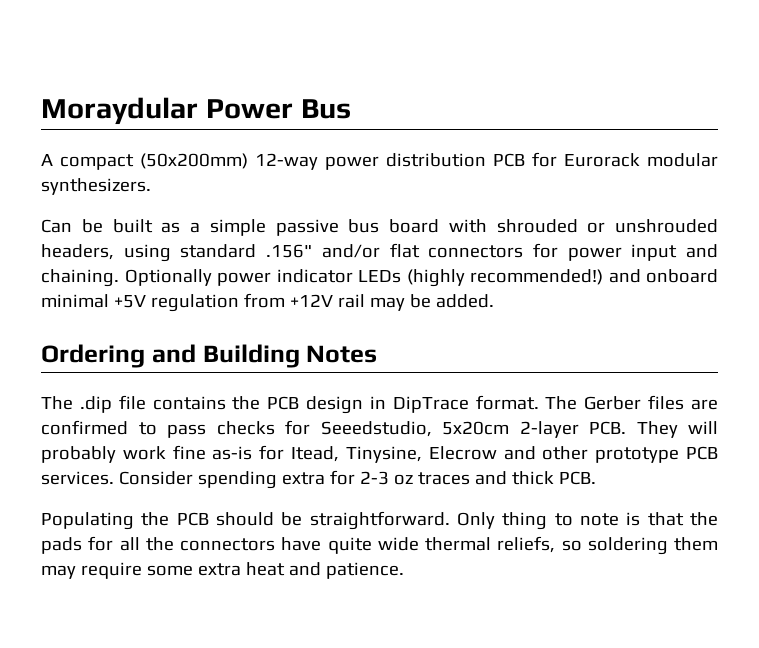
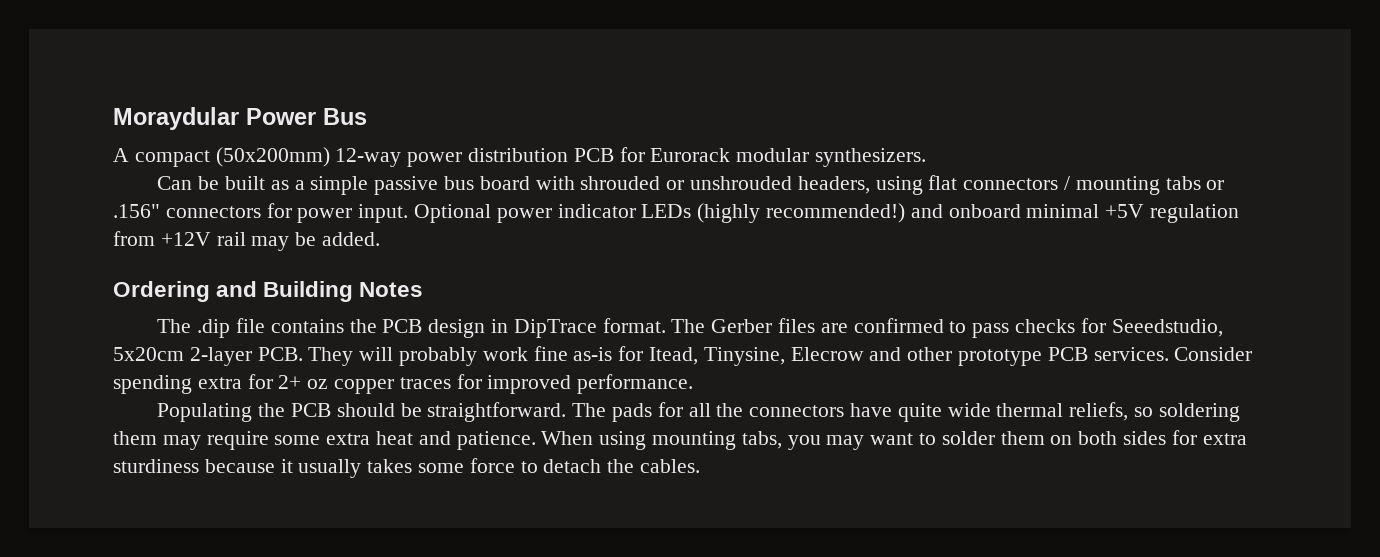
[180,243,718,261] [41,269,212,287] standard .156" and/or flat connectors for power input and chaining. Optionally -> [928,175,1225,195] [113,203,492,223] flat connectors / mounting tabs or .156" connectors for power input. Optional
[359,471,596,485] 2-3 oz traces and thick PCB. -> [278,374,694,394] 2+ oz copper traces for improved performance.
[457,512,719,530] Only thing to note is that the -> [572,403,607,417] The
(404, 570) none -> [541,430,1247,450] [113,458,701,478] When using mounting tabs, you may want to solder them on both sides for extra sturdiness because it usually takes some force to detach the cables.

